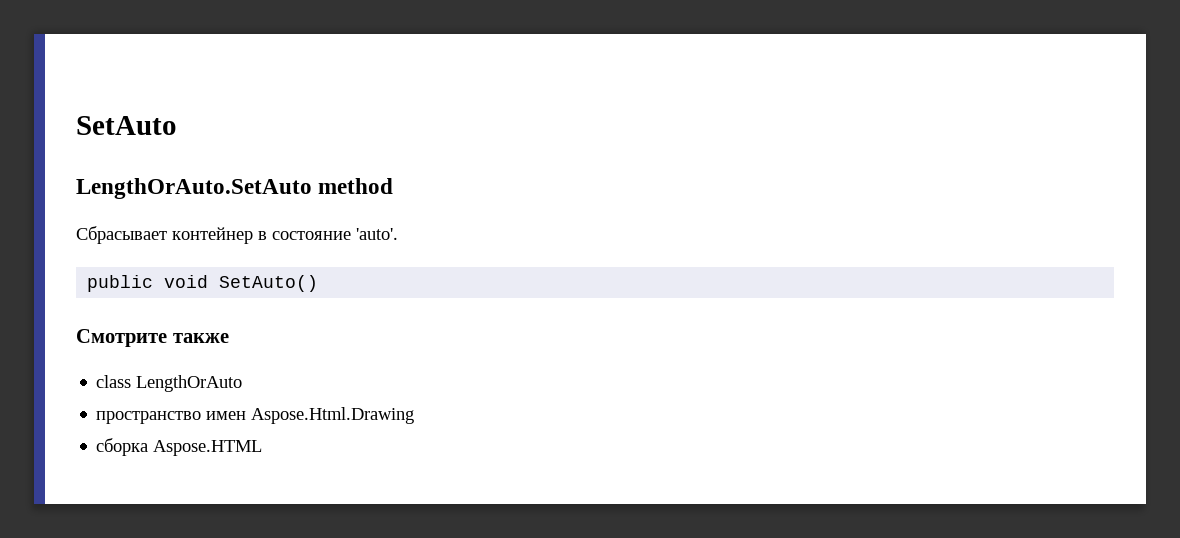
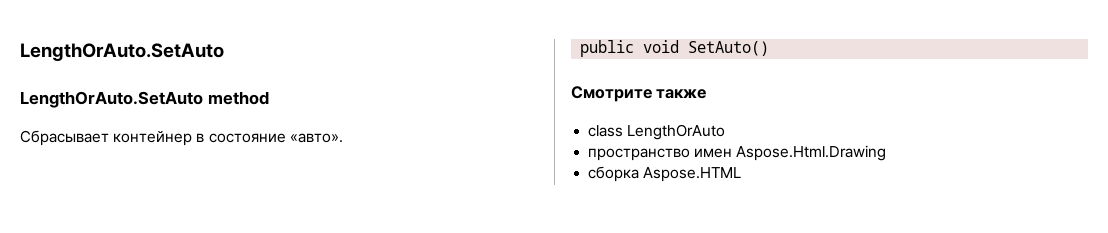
[76,116,177,135] SetAuto -> [20,43,224,61] LengthOrAuto.SetAuto
[356,228,398,240] 'auto'. -> [289,133,343,143] «авто».

